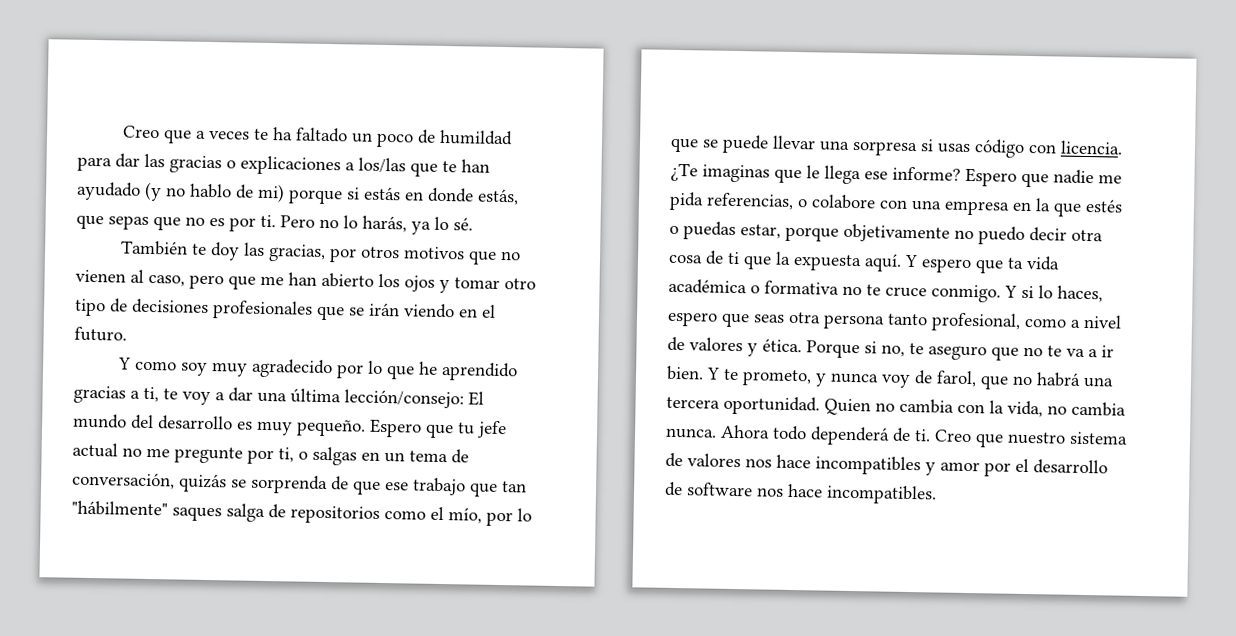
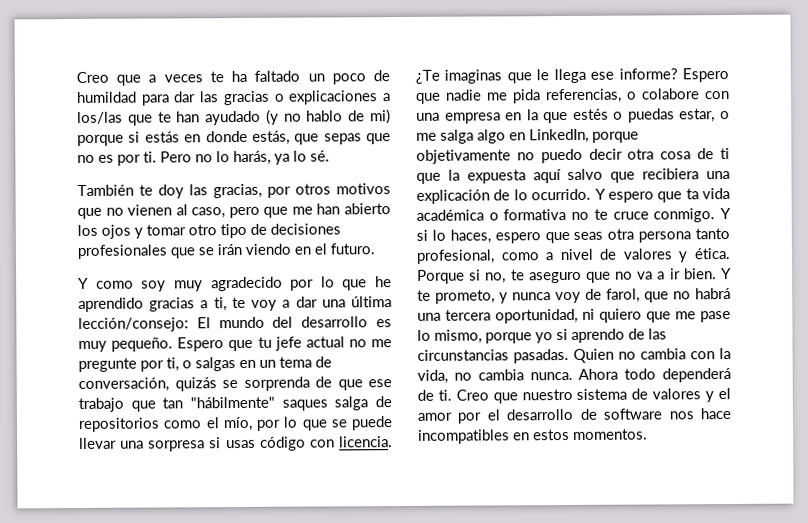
(781, 231) none -> [720,111,730,120] [416,128,589,144] o me salga algo en LinkedIn,
[864,253,902,272] aquí. -> [532,168,730,184] [416,188,592,204] aquí salvo que recibiera una explicación de lo ocurrido.
[1047,345,1062,357] te -> (634, 275) none
[723,395,820,416] oportunidad. -> [495,308,731,324] [417,328,667,344] [417,348,569,364] oportunidad, ni quiero que me pase lo mismo, porque yo si aprendo de las circunstancias pasadas.
[745,454,936,476] nos hace incompatibles y -> [705,388,731,403] y el
[826,484,937,505] incompatibles. -> [418,428,648,444] incompatibles en estos momentos.

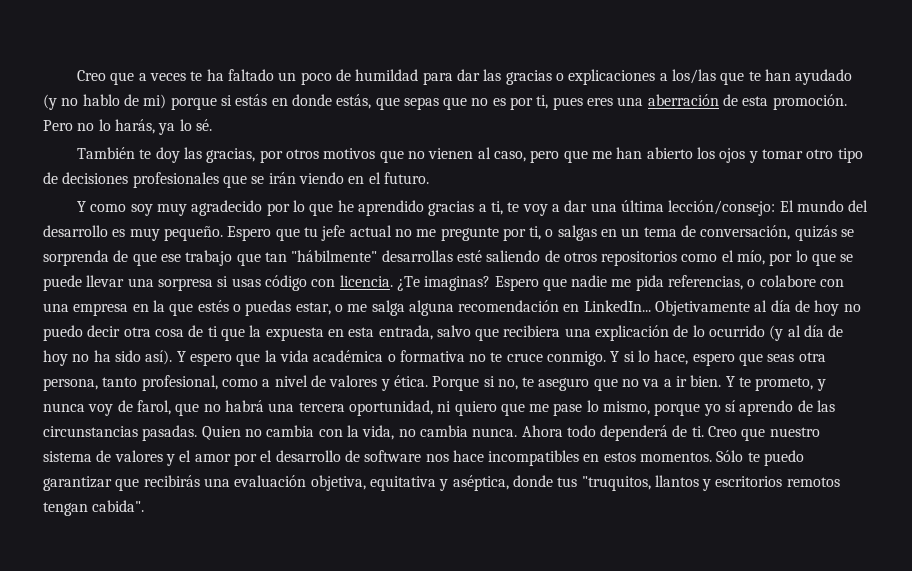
[143,151,157,163] ti. -> [536,94,847,110] ti, pues eres una aberración de esta promoción.
[281,396,392,411] saques salga de -> [381,250,597,262] desarrollas esté saliendo de otros
[444,68,678,84] imaginas que le llega ese informe? -> [424,276,491,291] imaginas?
[477,128,639,144] [416,149,511,164] algo en LinkedIn, porque objetivamente -> [408,300,840,316] alguna recomendación en LinkedIn... Objetivamente al día de hoy
[532,169,562,184] aquí -> [327,325,433,340] en esta entrada,
[531,188,592,201] ocurrido. -> [709,325,844,341] [43,350,173,366] ocurrido (y al día de hoy no ha sido así).
[685,188,699,200] ta -> [264,350,277,362] la
[449,229,491,244] haces, -> [654,350,689,365] hace,
[638,231,692,243] persona -> [43,378,98,391] persona,
[556,329,568,341] si -> [725,400,737,412] sí
(648, 434) none -> [716,450,805,466] [43,475,840,491] [43,500,145,516] Sólo te puedo garantizar que recibirás una evaluación objetiva, equitativa y aséptica, donde tus "truquitos, llantos y escritorios remotos tengan cabida".

